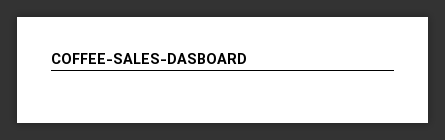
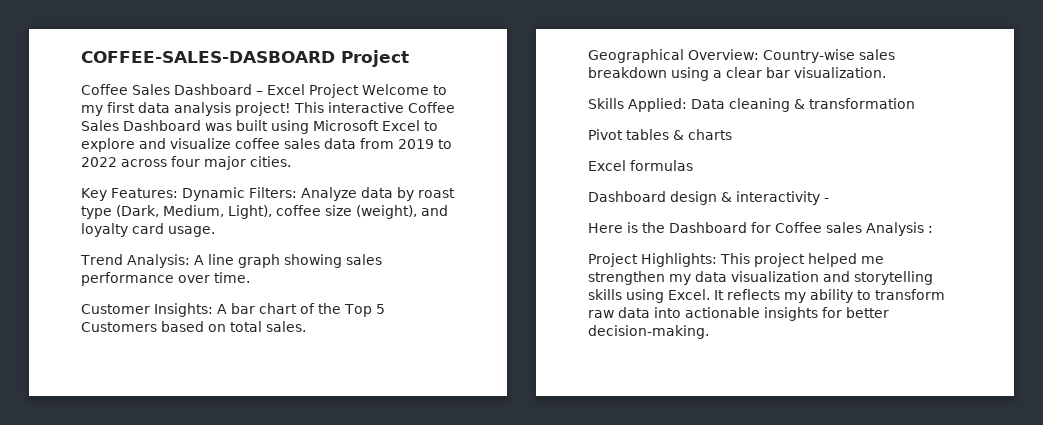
(247, 58) none -> [341,50,409,67] [81,84,447,98] [81,102,455,116] [81,120,438,134] [81,138,452,152] [81,156,291,170] [81,187,455,201] [81,205,448,219] [81,223,215,237] [80,254,382,268] [81,272,250,286] [81,303,385,317] [81,321,306,332] [588,49,895,63] [588,67,886,81] [588,98,915,112] [588,129,732,140] [588,160,693,171] [588,191,829,205] [588,222,933,236] [588,253,884,267] [588,271,933,285] [588,289,945,303] [588,307,889,321] [588,325,709,339] Project // Coffee Sales Dashboard – Excel Project Welcome to my first data analysis project! This interactive Coffee Sales Dashboard was built using Microsoft Excel to explore and visualize coffee sales data from 2019 to 2022 across four major cities. // Key Features: Dynamic Filters: Analyze data by roast type (Dark, Medium, Light), coffee size (weight), and loyalty card usage. // Trend Analysis: A line graph showing sales performance over time. // Customer Insights: A bar chart of the Top 5 Customers based on total sales. // Geographical Overview: Country-wise sales breakdown using a clear bar visualization. // Skills Applied: Data cleaning & transformation // Pivot tables & charts // Excel formulas // Dashboard design & interactivity - // Here is the Dashboard for Coffee sales Analysis : // Project Highlights: This project helped me strengthen my data visualization and storytelling skills using Excel. It reflects my ability to transform raw data into actionable insights for better decision-making.

